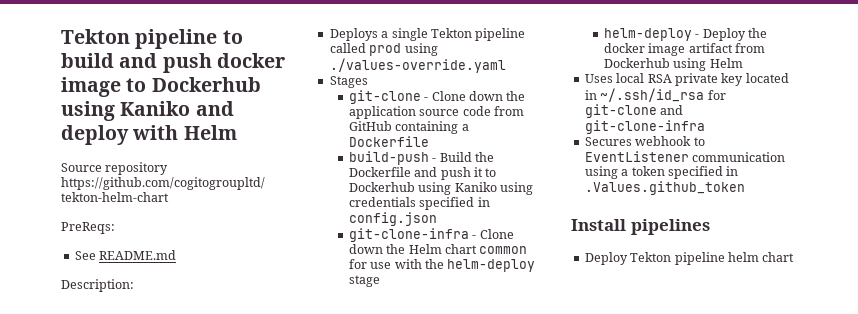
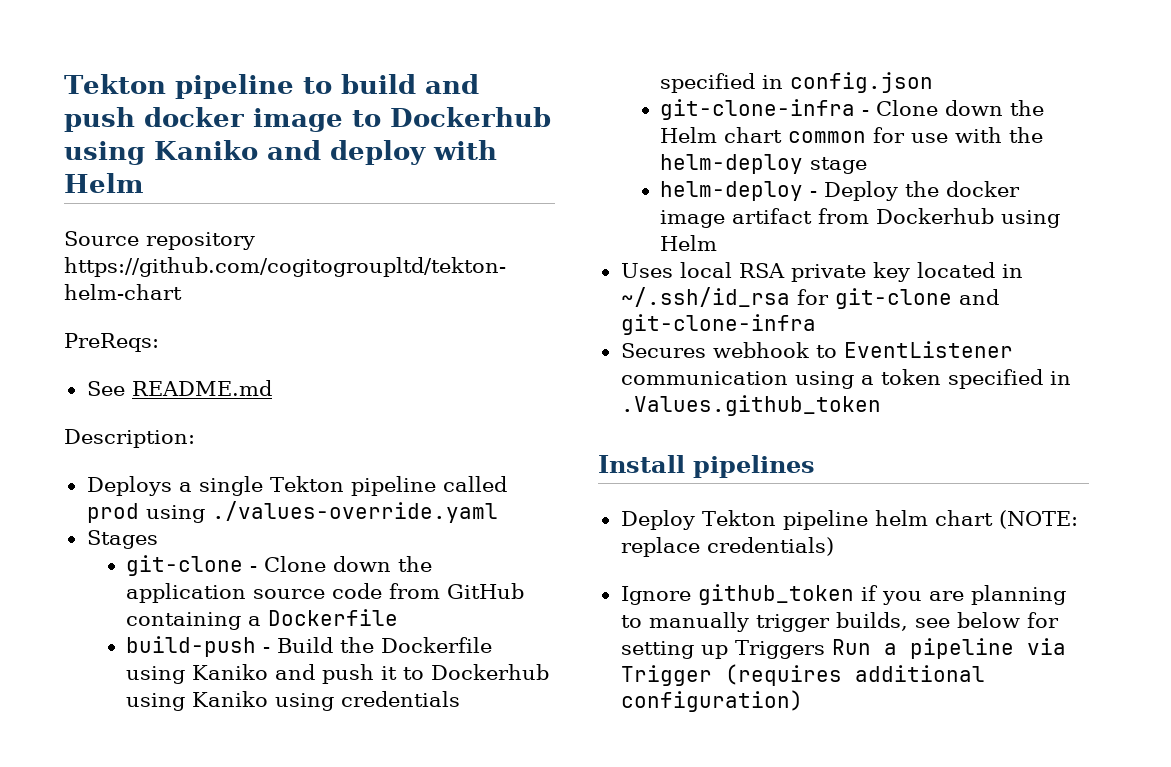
(411, 172) none -> [126,664,269,684] using Kaniko
(795, 257) none -> [998,510,1078,529] [620,537,834,557] [620,584,1066,605] [620,612,1059,632] [620,638,1066,659] [620,664,985,686] [620,690,803,712] (NOTE: replace credentials) // Ignore github_token if you are planning to manually trigger builds, see below for setting up Triggers Run a pipeline via Trigger (requires additional configuration)

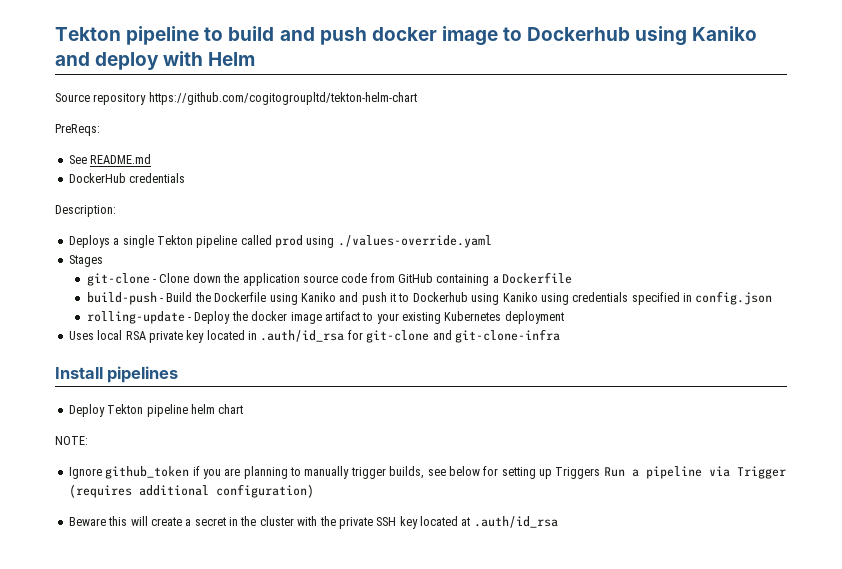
(272, 388) none -> [68,173,186,183] // DockerHub credentials
[660,99,1045,120] [660,127,1044,143] [660,154,868,174] [660,181,804,201] git-clone-infra - Clone down the Helm chart common for use with the helm-deploy stage // helm-deploy -> [86,311,185,324] rolling-update
[818,208,1061,228] [660,235,718,251] from Dockerhub using Helm -> [362,311,564,324] to your existing Kubernetes deployment
[620,287,790,307] ~/.ssh/id_rsa -> [260,330,345,342] .auth/id_rsa
[620,341,1013,358] [620,369,1071,389] [620,395,881,416] // Secures webhook to EventListener communication using a token specified in .Values.github_token -> (560, 336) none
[998,510,1078,529] [620,537,834,557] (NOTE: replace credentials) -> [55,436,88,445] // NOTE:
(803, 701) none -> [68,516,558,529] // Beware this will create a secret in the cluster with the private SSH key located at .auth/id_rsa

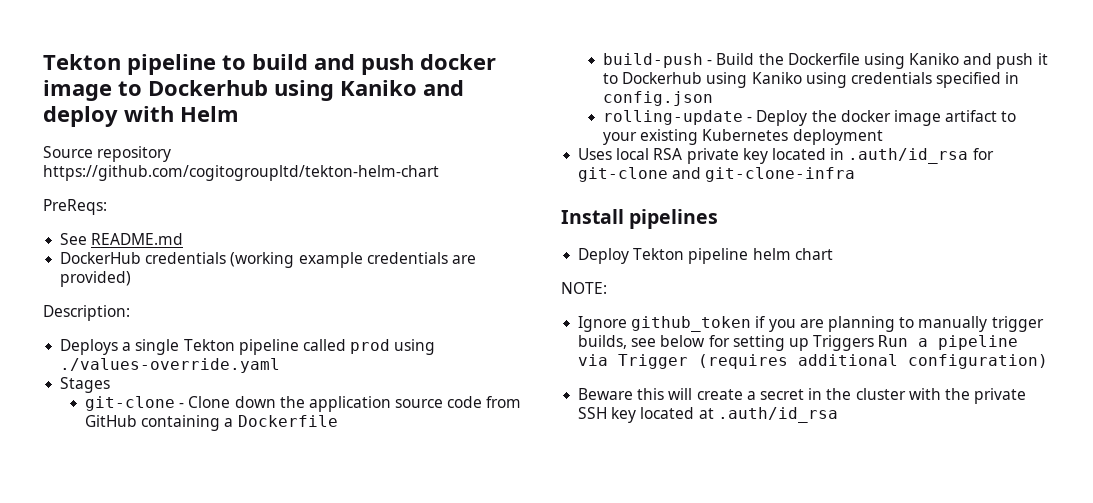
(186, 178) none -> [230,252,476,268] [60,271,132,287] (working example credentials are provided)

